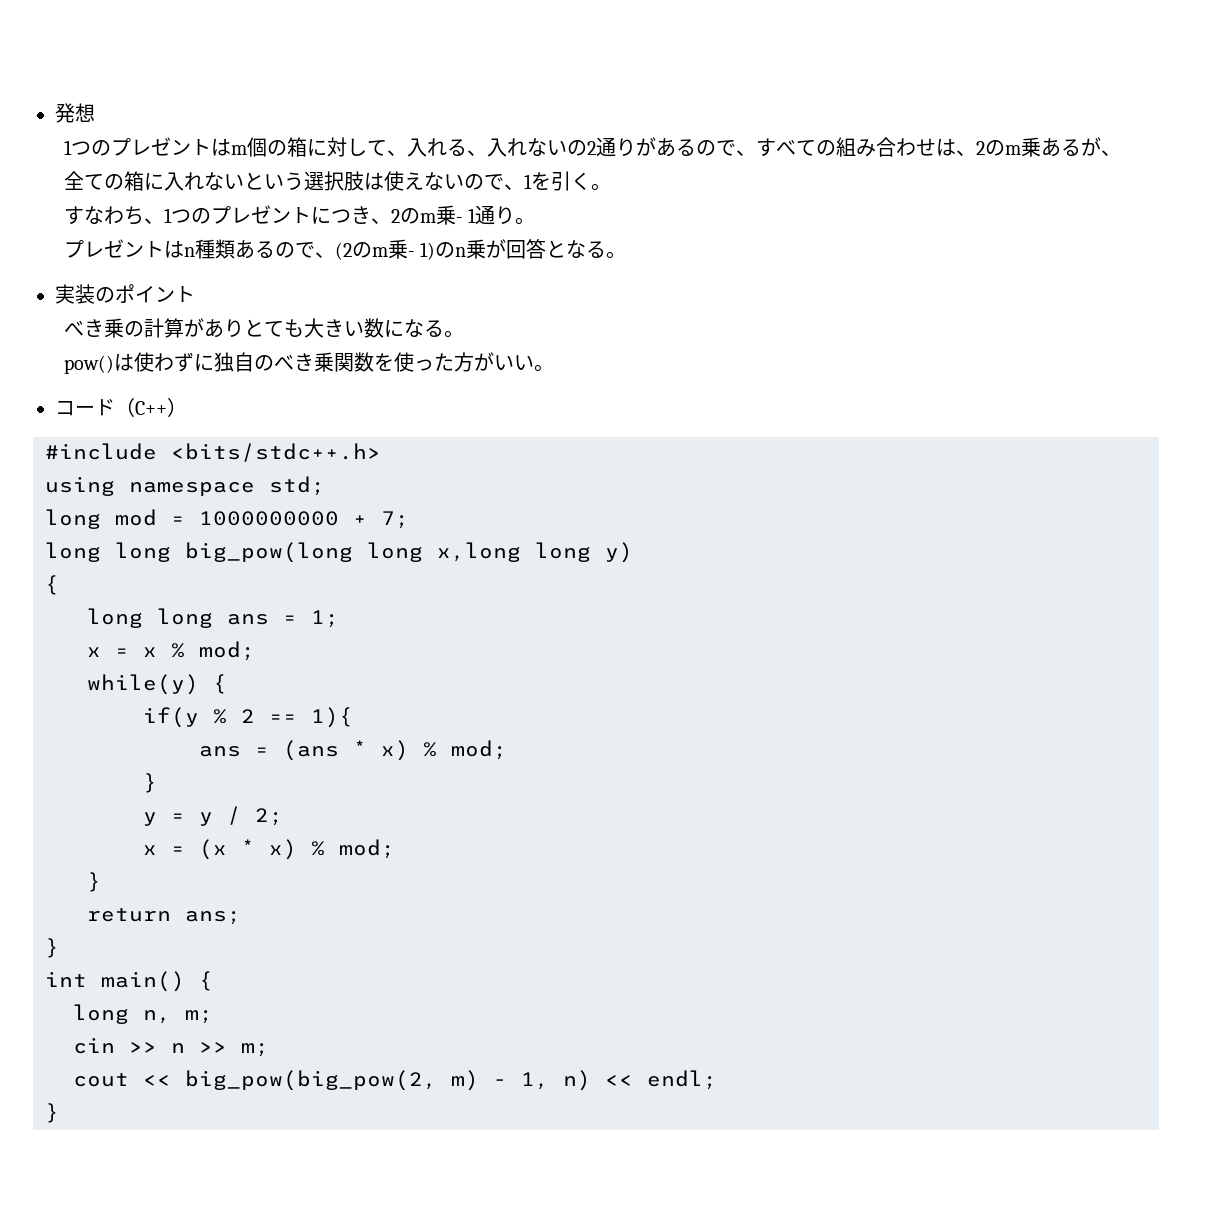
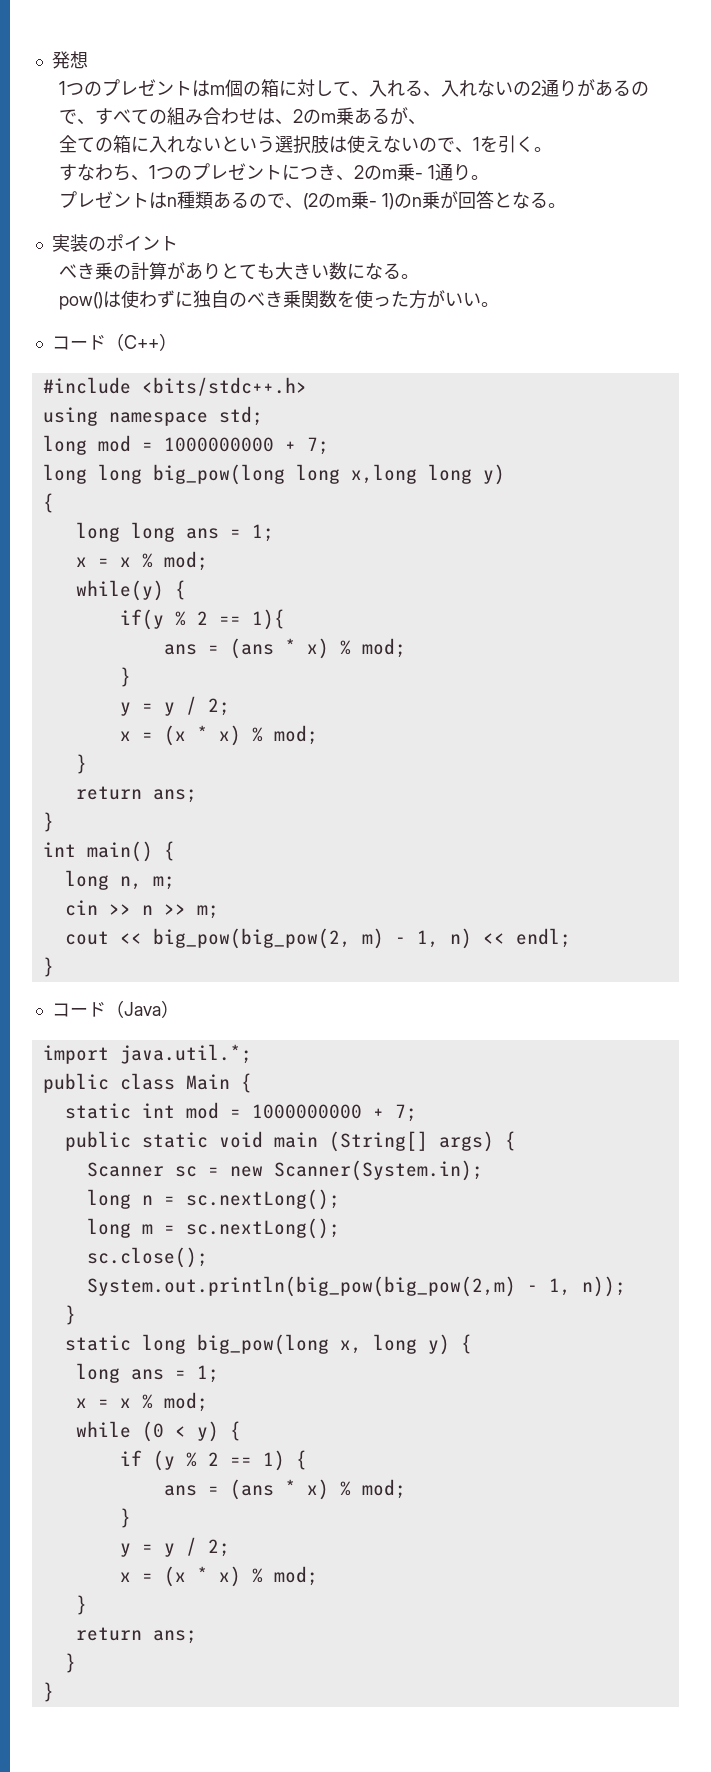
(59, 1113) none -> [51,1000,179,1018] [42,1044,252,1064] [42,1073,252,1093] [64,1102,417,1122] [64,1131,516,1152] [86,1160,483,1181] [86,1189,340,1210] [86,1218,340,1239] [86,1247,208,1268] [86,1276,626,1297] [64,1305,76,1325] [64,1334,472,1355] [75,1363,219,1383] [75,1392,208,1412] [75,1421,241,1442] [119,1450,307,1471] [163,1479,406,1500] [119,1508,131,1528] [119,1537,230,1557] [119,1566,318,1587] [75,1595,87,1615] [75,1627,197,1644] [64,1653,76,1673] [42,1682,54,1702] // コード（Java） // import java.util.*; // public class Main { // static int mod = 1000000000 + 7; // public static void main (String[] args) { // Scanner sc = new Scanner(System.in); // long n = sc.nextLong(); // long m = sc.nextLong(); // sc.close(); // System.out.println(big_pow(big_pow(2,m) - 1, n)); // } // static long big_pow(long x, long y) { // long ans = 1; // x = x % mod; // while (0 < y) { // if (y % 2 == 1) { // ans = (ans * x) % mod; // } // y = y / 2; // x = (x * x) % mod; // } // return ans; // } // }

